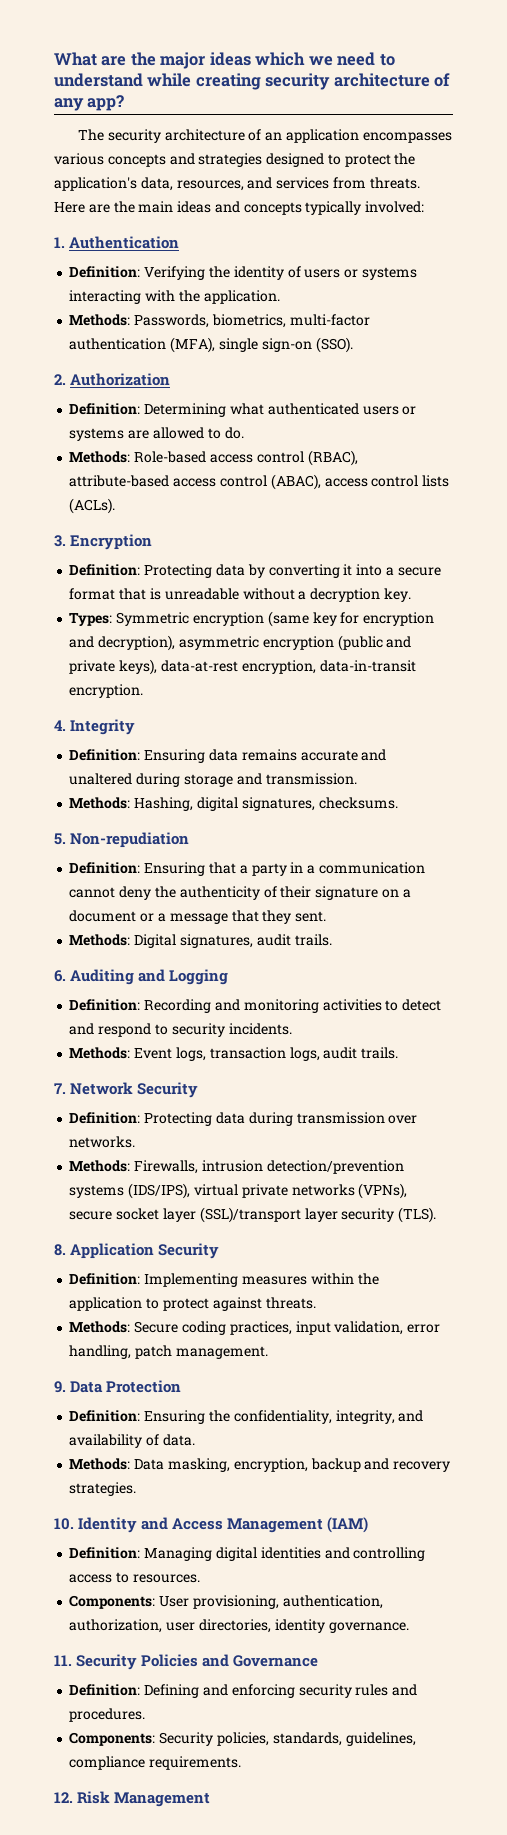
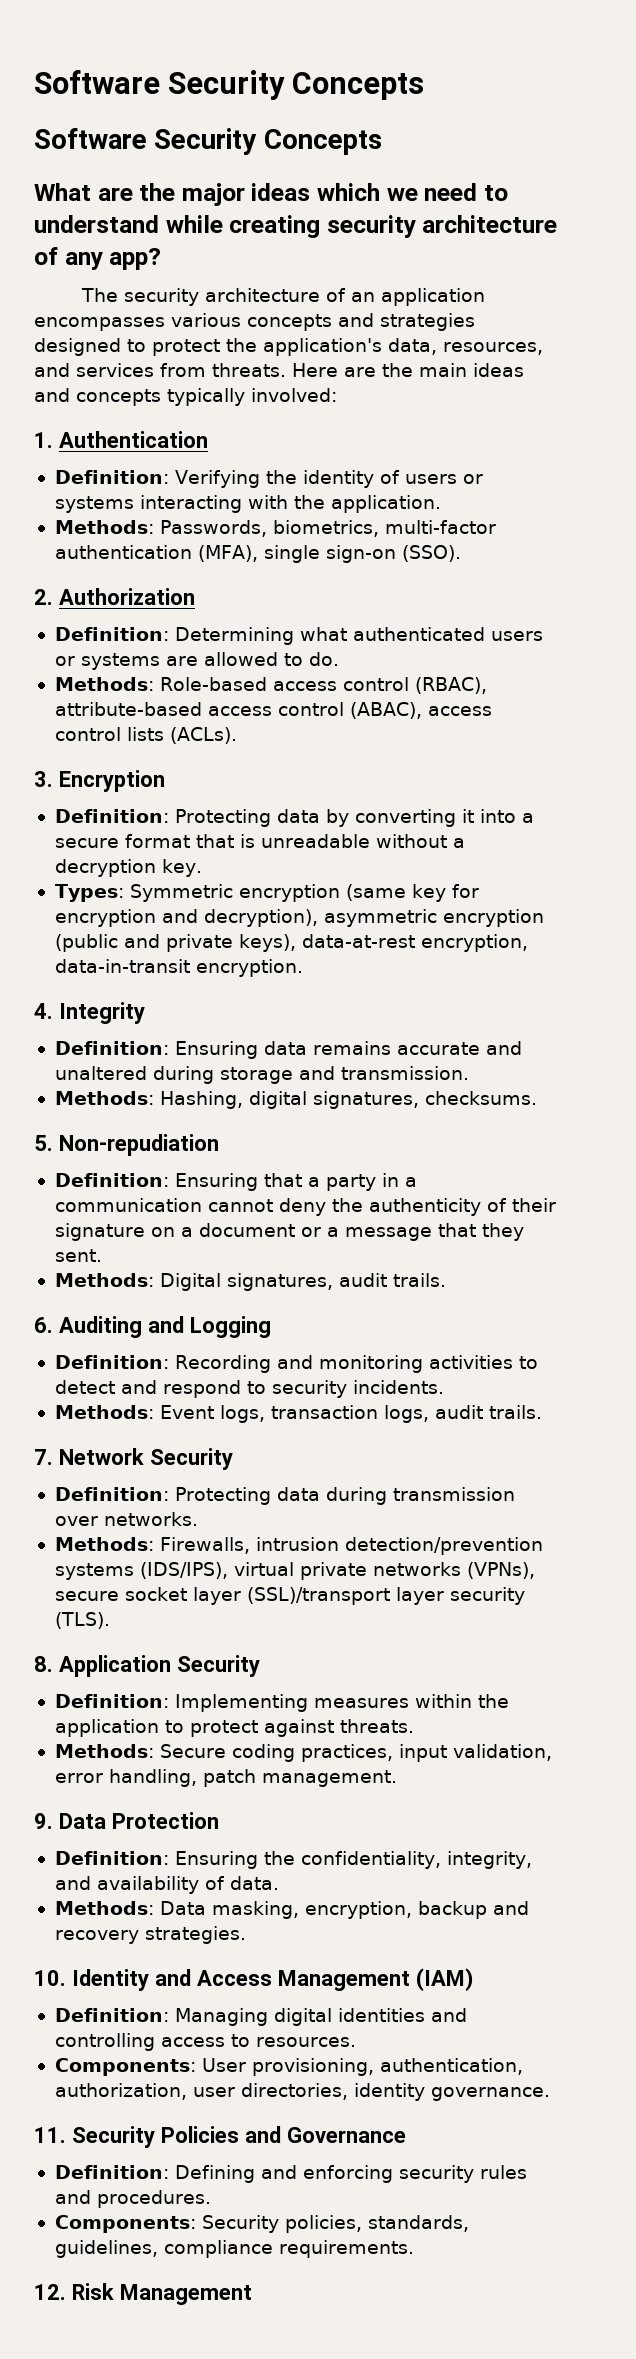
(54, 59) none -> [34,70,425,100] [34,128,382,155] Software Security Concepts // Software Security Concepts //

